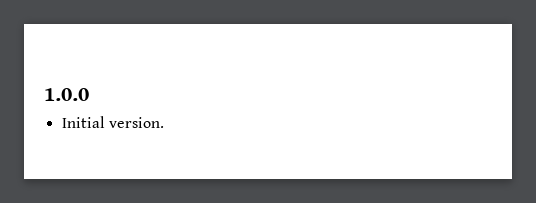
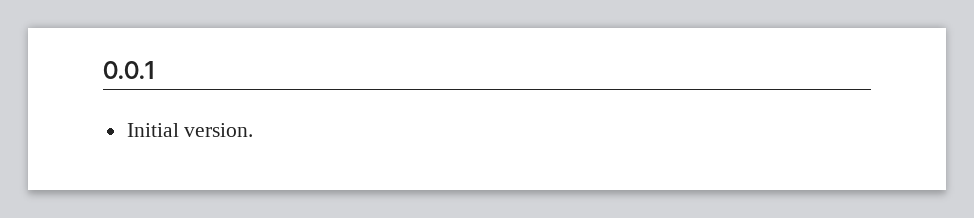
[44,88,89,101] 1.0.0 -> [103,61,154,79] 0.0.1

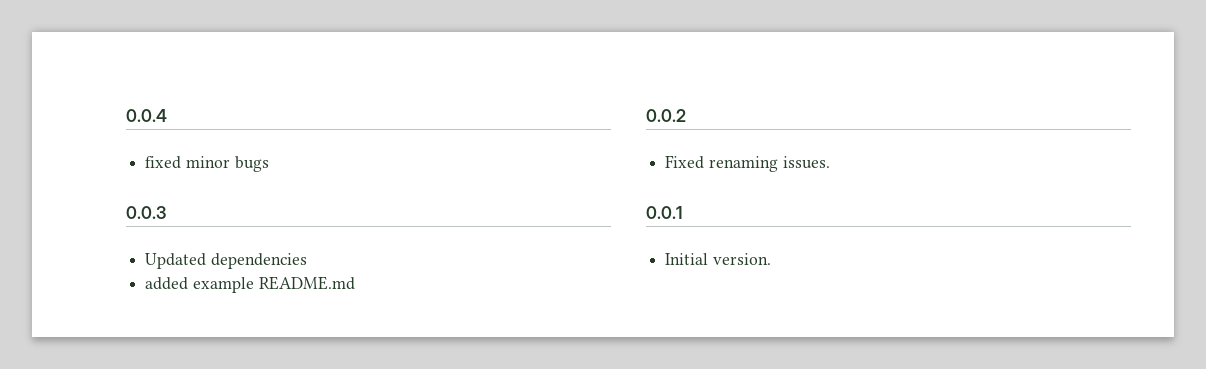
(103, 70) none -> [126,109,167,122] [145,156,269,172] [126,206,166,219] [145,253,307,269] [145,276,355,293] [646,109,686,122] [665,155,830,172] 0.0.4 // fixed minor bugs // 0.0.3 // Updated dependencies // added example README.md // 0.0.2 // Fixed renaming issues. //

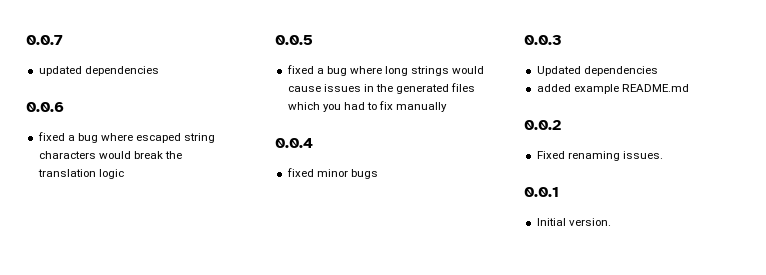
(126, 115) none -> [26,35,63,45] [38,66,159,76] [26,102,64,112] [37,132,216,143] [38,151,182,159] [37,169,124,179] [275,35,313,45] [286,65,485,76] [287,83,476,94] [287,101,448,112] 0.0.7 // updated dependencies // 0.0.6 // fixed a bug where escaped string characters would break the translation logic // 0.0.5 // fixed a bug where long strings would cause issues in the generated files which you had to fix manually //

